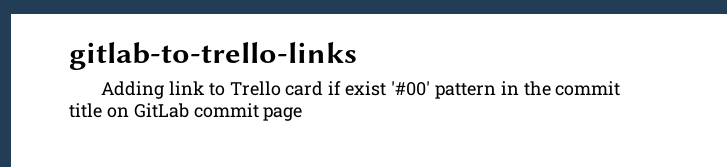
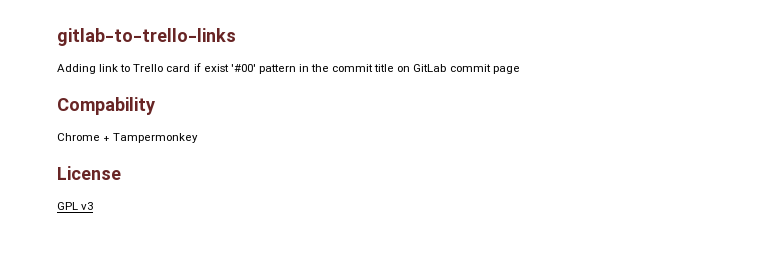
(303, 114) none -> [57,97,155,115] [57,133,199,143] [57,166,121,180] [57,202,94,210] // Compability // Chrome + Tampermonkey // License // GPL v3

